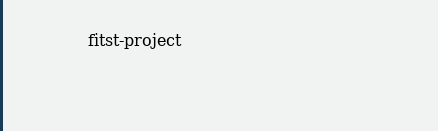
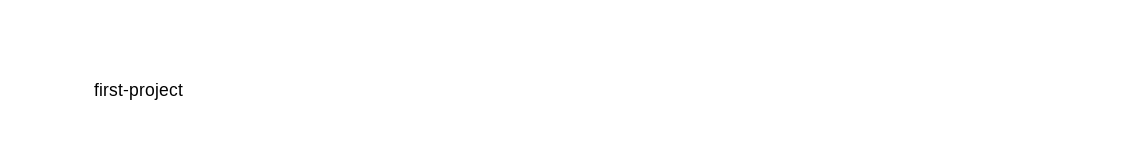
[88,33,182,49] fitst-project -> [94,83,183,100] first-project

